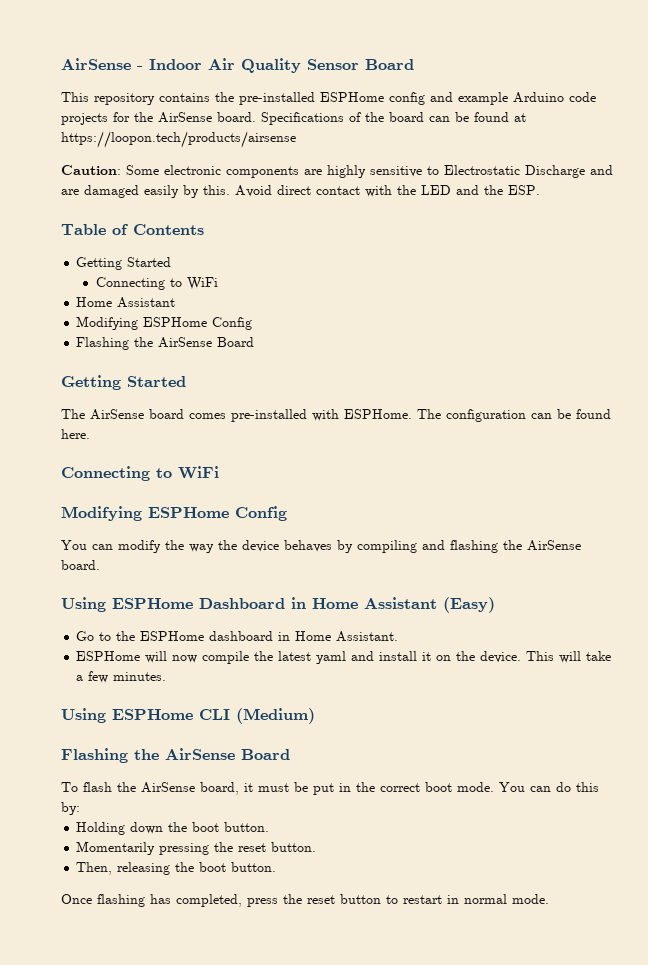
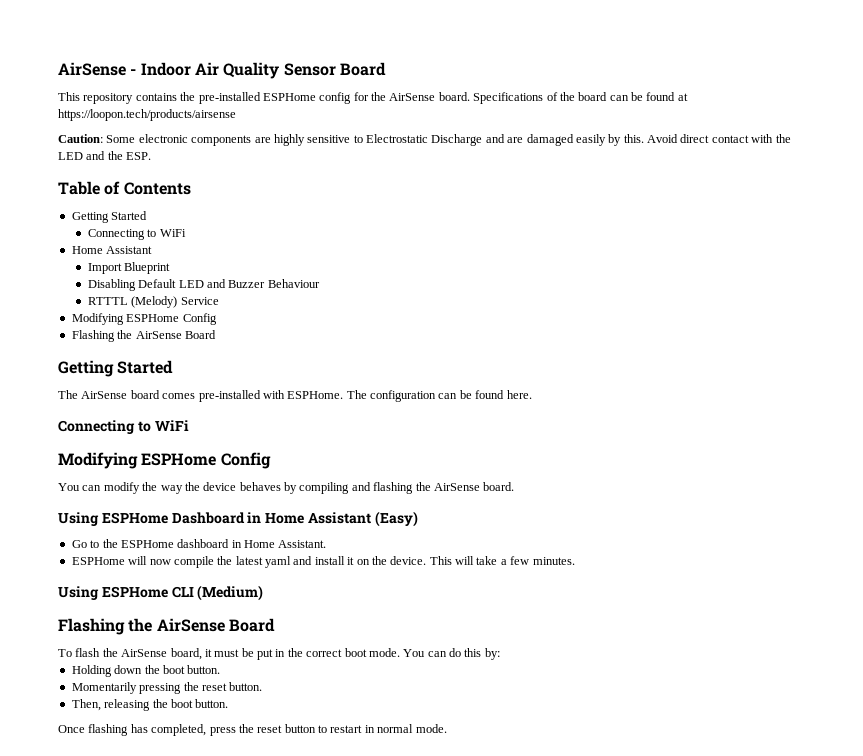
[430,92,596,105] [61,113,108,125] and example Arduino code projects -> (352, 98) none
(176, 302) none -> [87,262,171,274] [87,279,320,291] [87,296,219,308] // Import Blueprint // Disabling Default LED and Buzzer Behaviour // RTTTL (Melody) Service

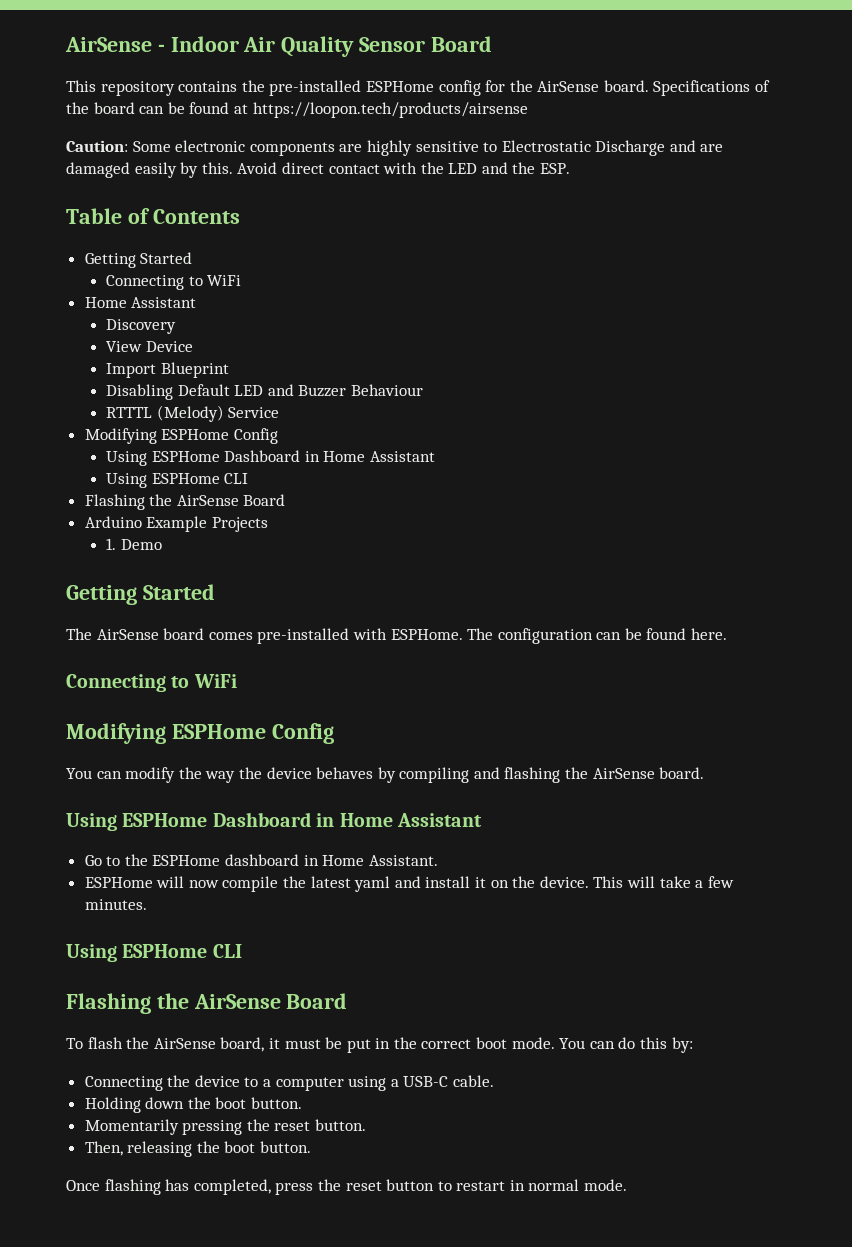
(153, 250) none -> [106,319,177,334] [106,341,193,352] // Discovery // View Device
[71,330,216,342] // Flashing the AirSense Board -> [106,450,436,466] [106,473,249,488] [84,494,286,510] [84,516,268,532] [106,538,162,550] // Using ESPHome Dashboard in Home Assistant // Using ESPHome CLI // Flashing the AirSense Board // Arduino Example Projects // 1. Demo
[374,511,418,527] (Easy) -> (482, 820) none
[197,585,264,601] (Medium) -> (242, 951) none
(500, 654) none -> [84,1075,495,1091] // Connecting the device to a computer using a USB-C cable.

